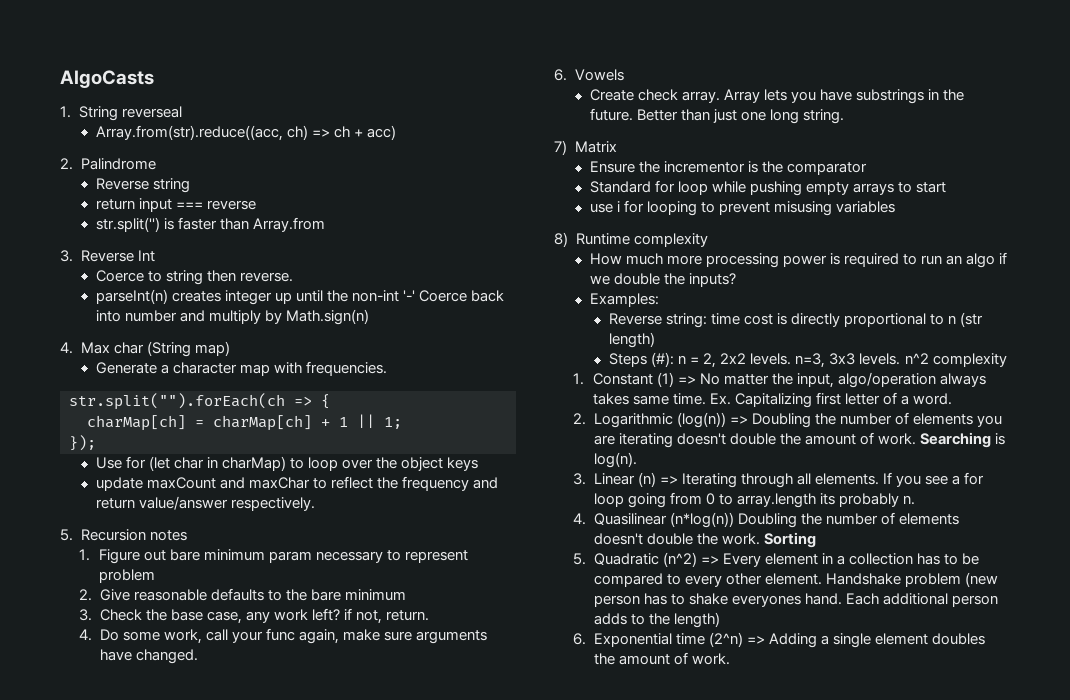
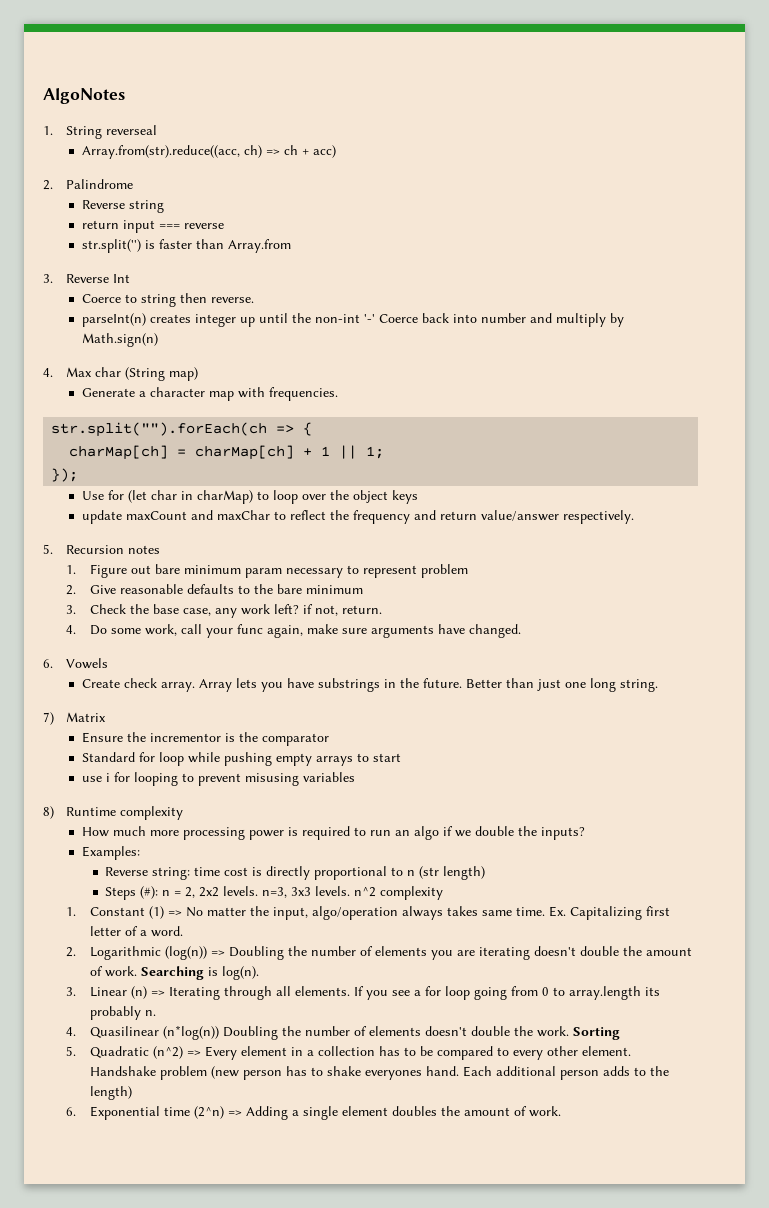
[60,70,154,88] AlgoCasts -> [43,88,125,104] AlgoNotes

